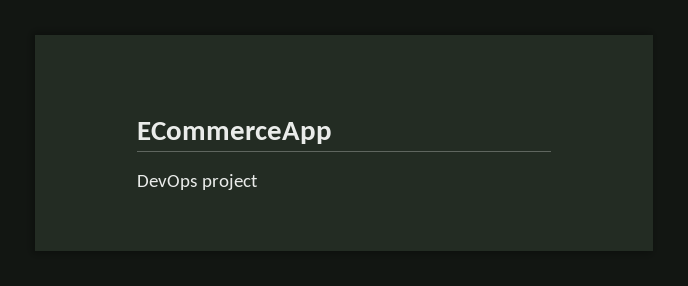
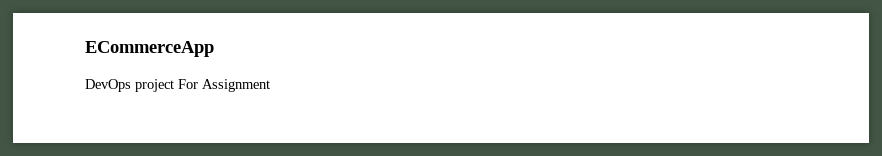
(258, 182) none -> [178,79,270,92] For Assignment

